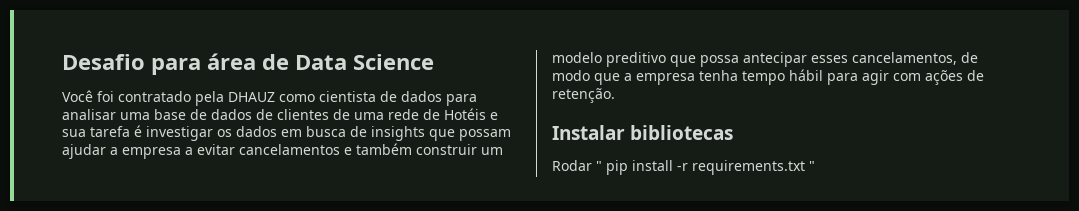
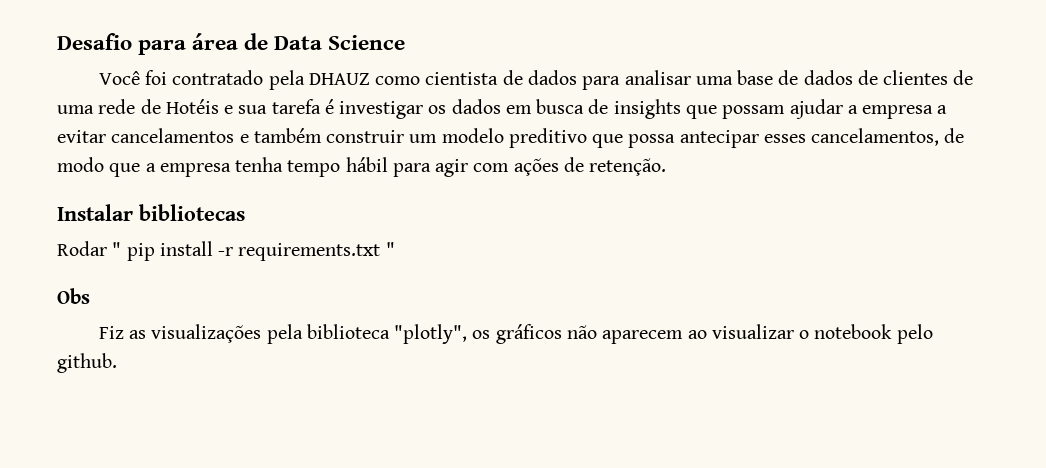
(815, 166) none -> [57,288,90,304] [98,324,933,344] [57,353,117,373] // Obs // Fiz as visualizações pela biblioteca "plotly", os gráficos não aparecem ao visualizar o notebook pelo github.

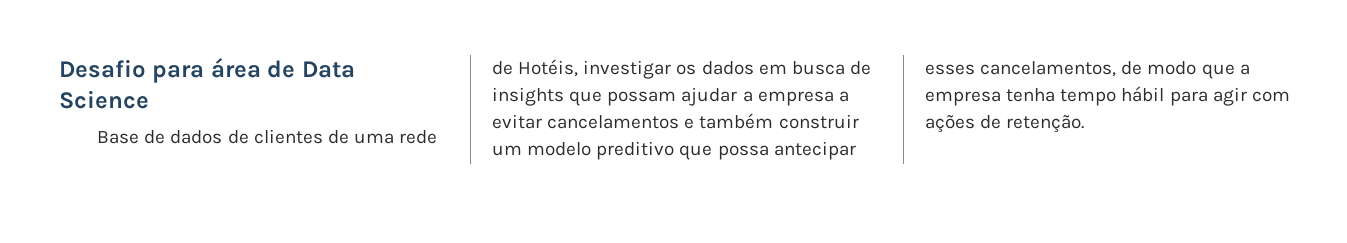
[98,70,774,90] Você foi contratado pela DHAUZ como cientista de dados para analisar uma base -> [97,131,140,144] Base
[165,99,334,114] Hotéis e sua tarefa é -> [518,59,579,77] Hotéis,
[57,204,245,221] [57,241,395,261] [57,288,90,304] [98,324,933,344] [57,353,117,373] // Instalar bibliotecas // Rodar " pip install -r requirements.txt " // Obs // Fiz as visualizações pela biblioteca "plotly", os gráficos não aparecem ao visualizar o notebook pelo github. -> (1085, 124) none

